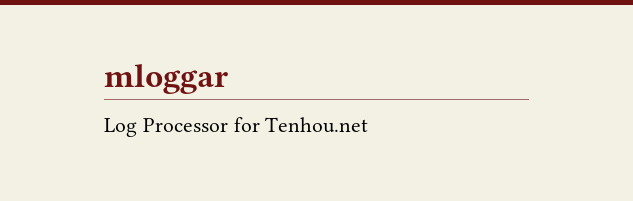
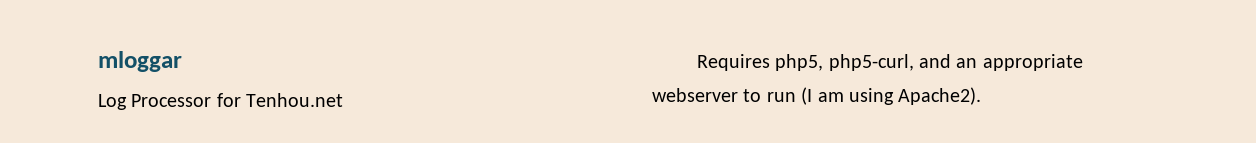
(369, 125) none -> [696,54,1083,71] [652,87,982,105] // Requires php5, php5-curl, and an appropriate webserver to run (I am using Apache2).

